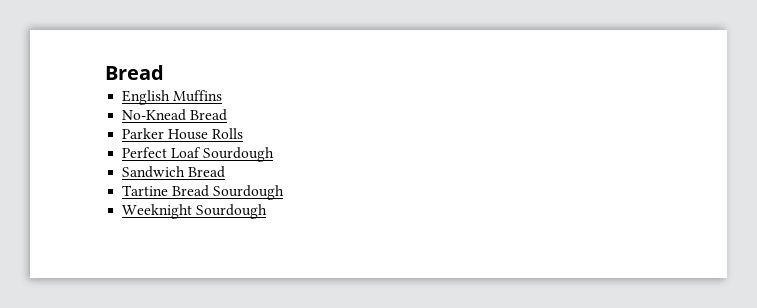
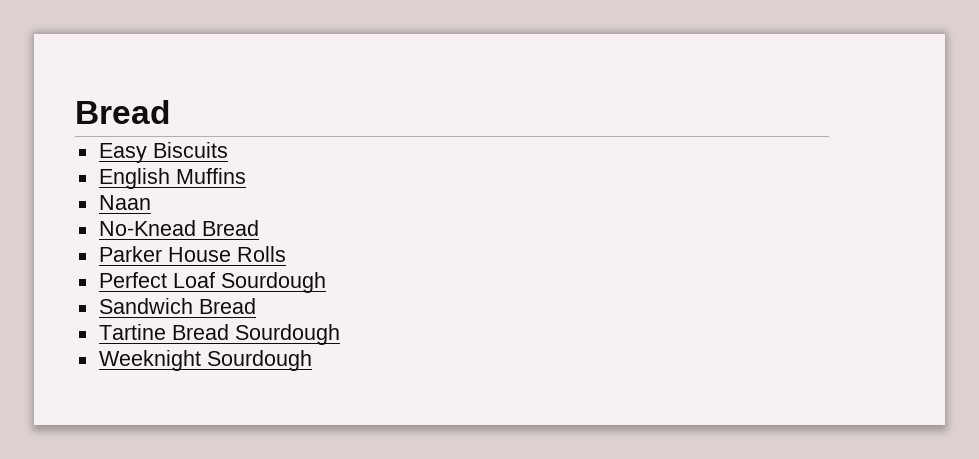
[105,65,164,80] Bread -> [75,100,170,124] [98,142,228,163] Bread // Easy Biscuits
(223, 96) none -> [98,195,151,210] // Naan

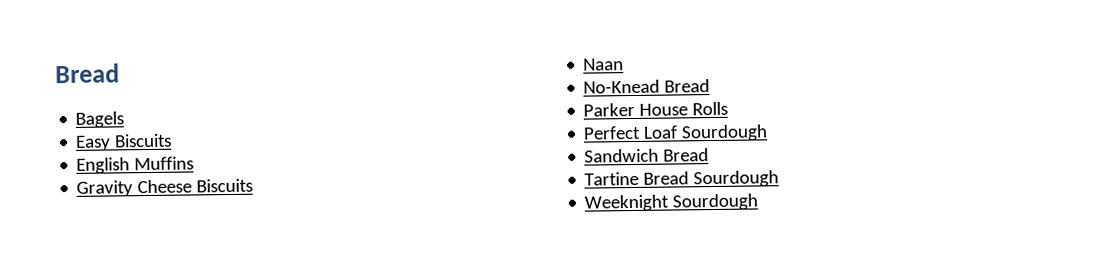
[75,100,170,124] Bread -> [55,63,120,84] [75,111,125,128] Bread // Bagels
(246, 176) none -> [76,178,254,197] // Gravity Cheese Biscuits

